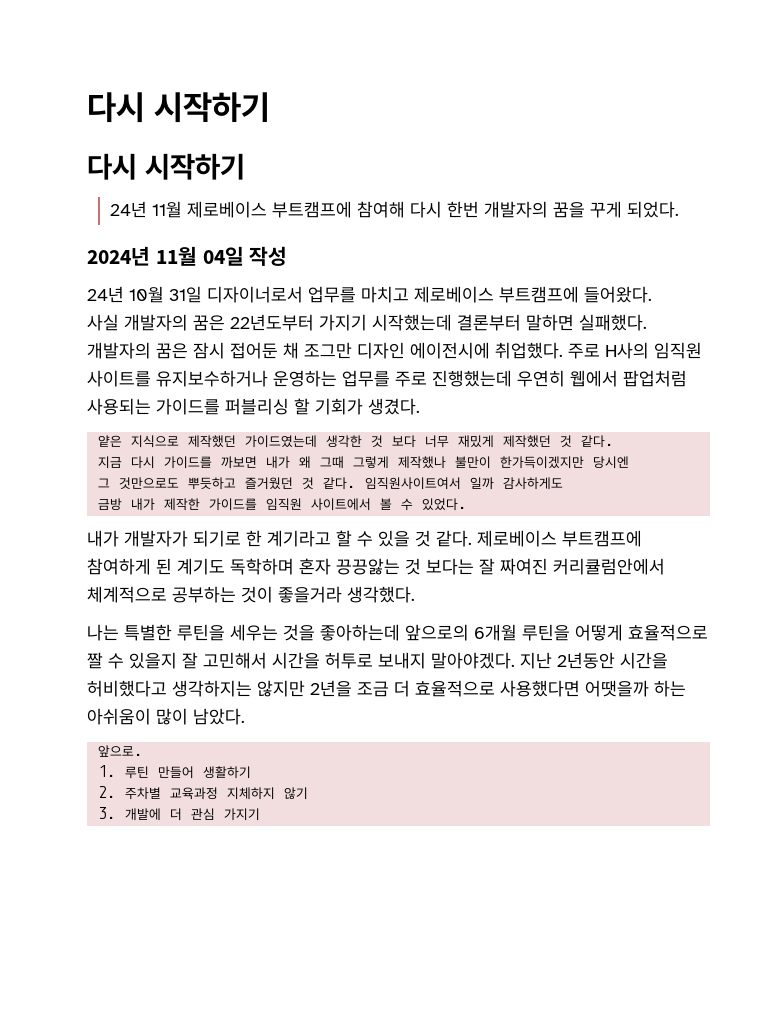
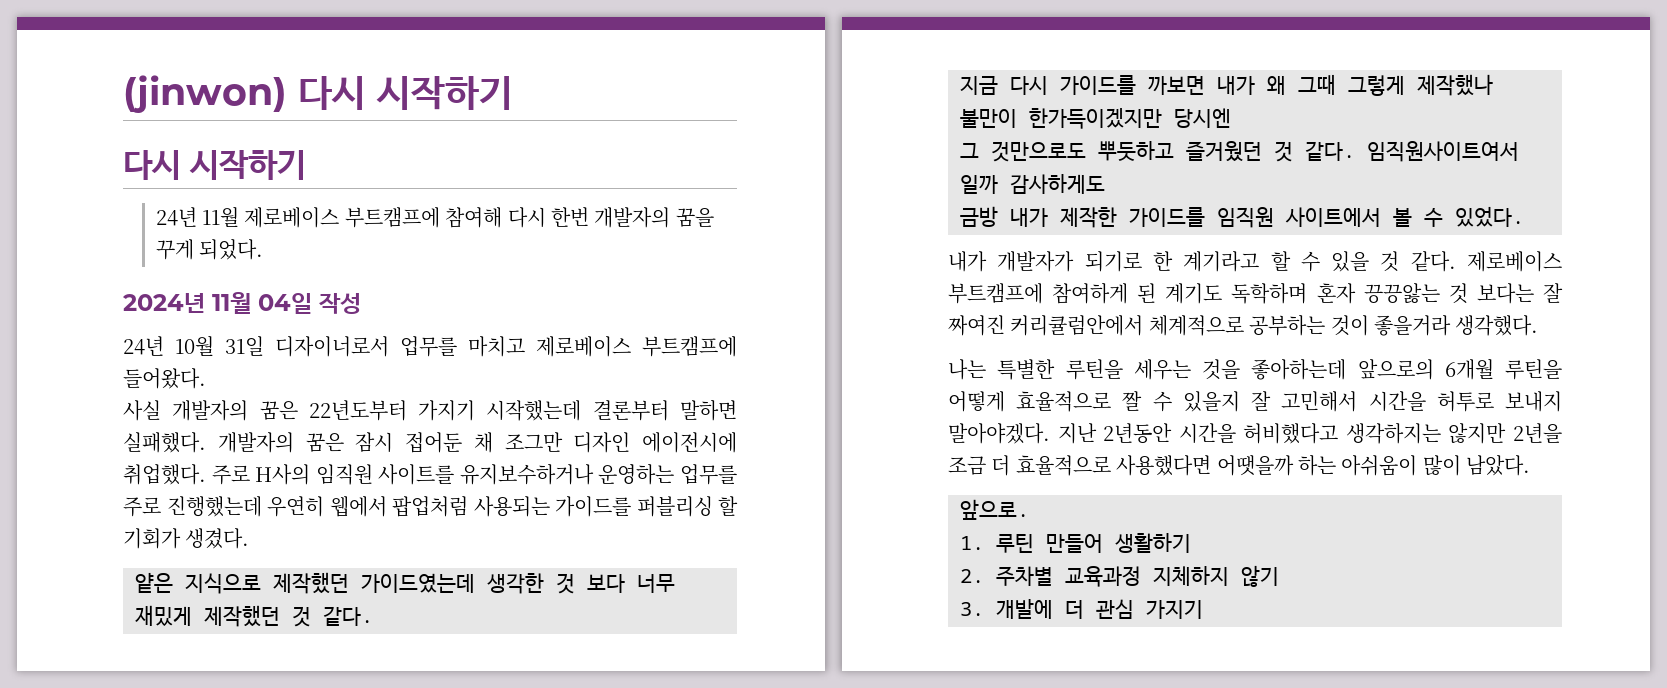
(87, 107) none -> [123,75,287,113] (jinwon)

